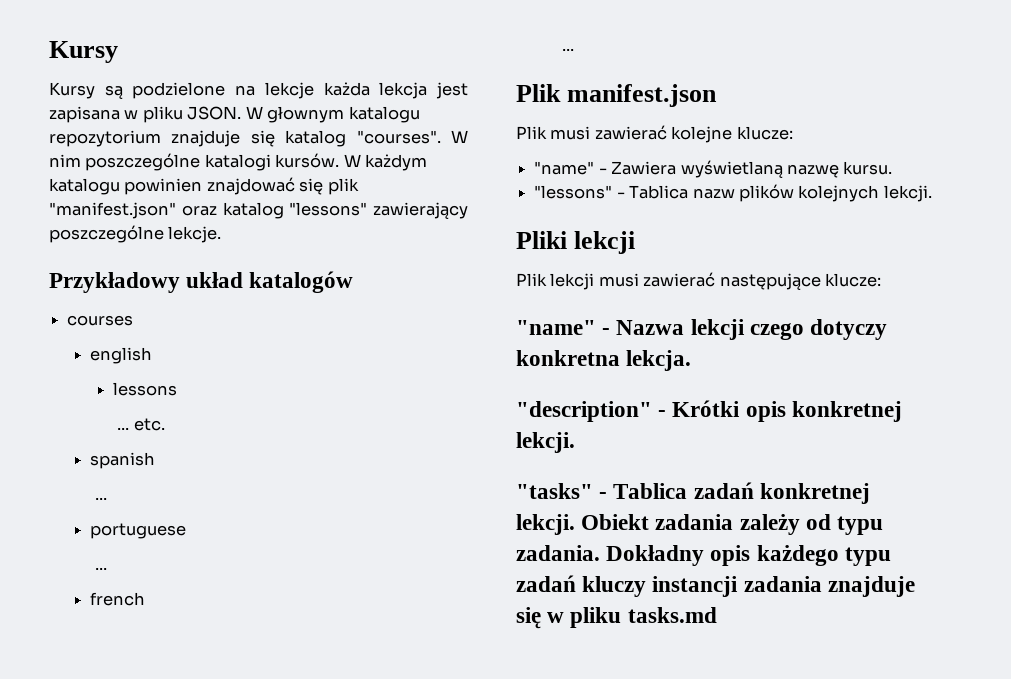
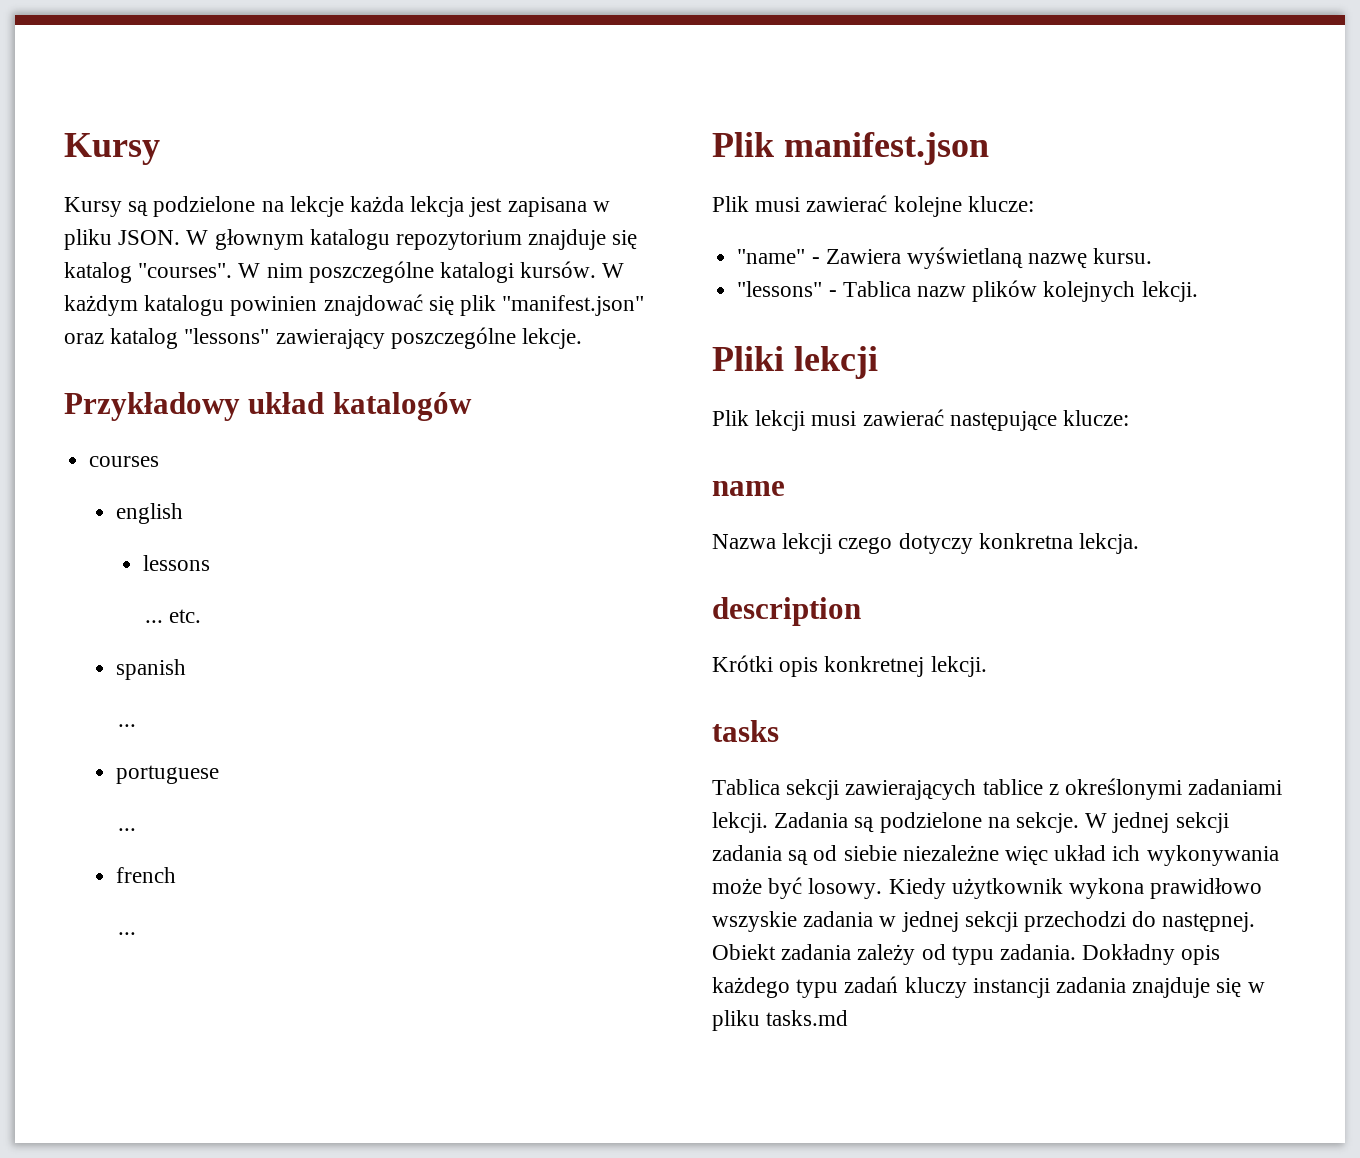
[516,320,611,335] "name" - -> [712,481,785,496] name //
[516,401,667,422] "description" - -> [712,597,861,626] description //
[516,482,870,504] [516,514,575,535] "tasks" - Tablica zadań konkretnej lekcji. -> [712,720,779,742] [712,778,1283,800] [712,812,1229,833] [712,845,1279,866] [712,877,1263,899] [712,911,1256,932] tasks // Tablica sekcji zawierających tablice z określonymi zadaniami lekcji. Zadania są podzielone na sekcje. W jednej sekcji zadania są od siebie niezależne więc układ ich wykonywania może być losowy. Kiedy użytkownik wykona prawidłowo wszyskie zadania w jednej sekcji przechodzi do następnej.

